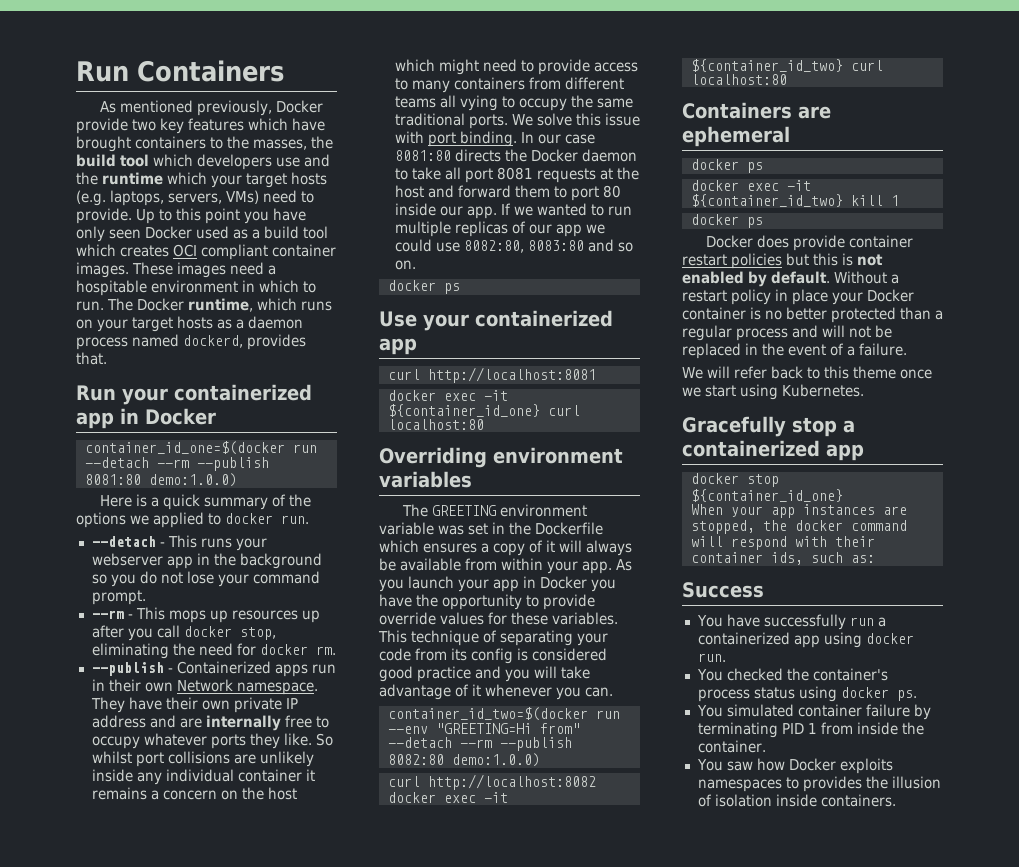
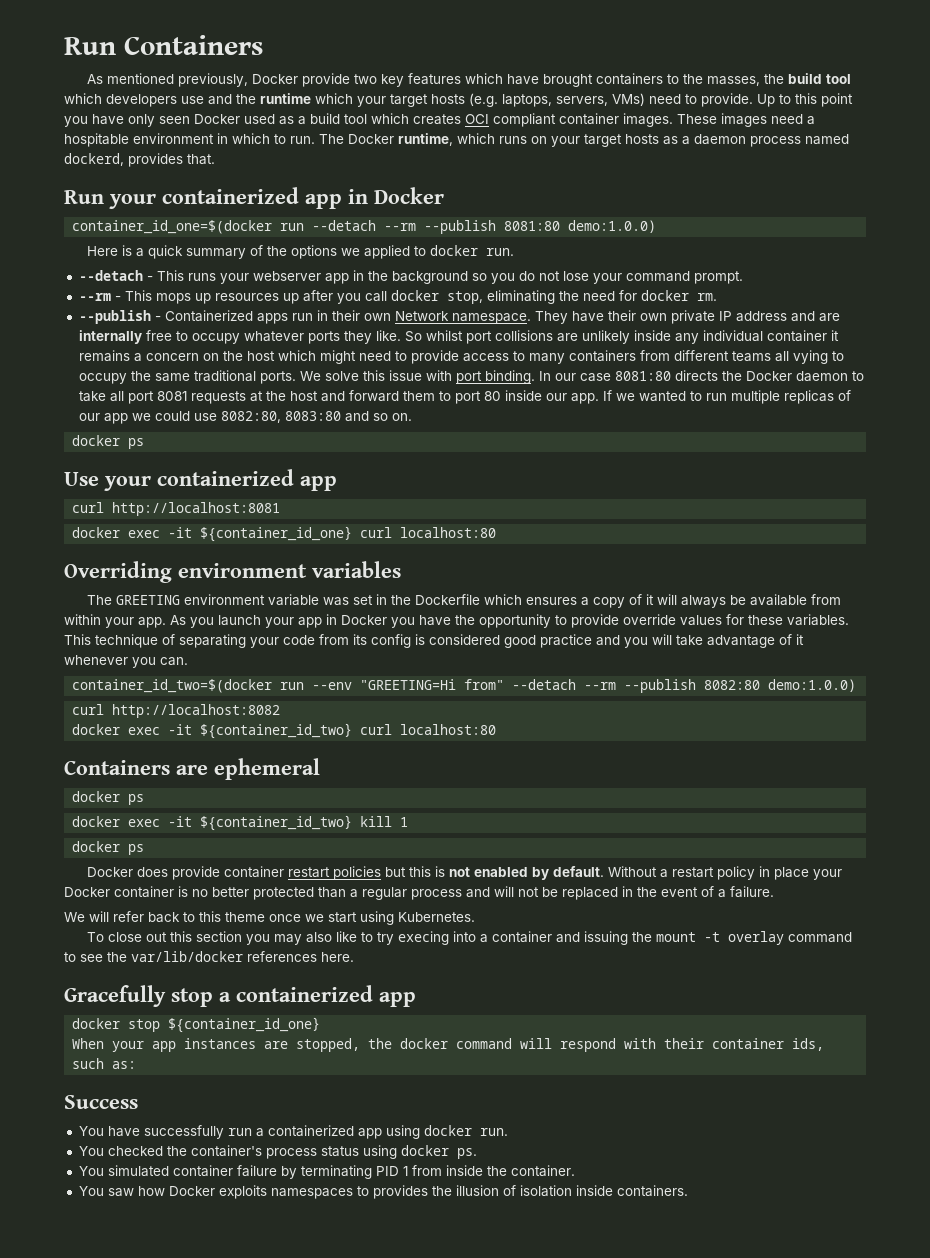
(864, 390) none -> [86,931,852,945] [64,951,354,962] // To close out this section you may also like to try execing into a container and issuing the mount -t overlay command to see the var/lib/docker references here.

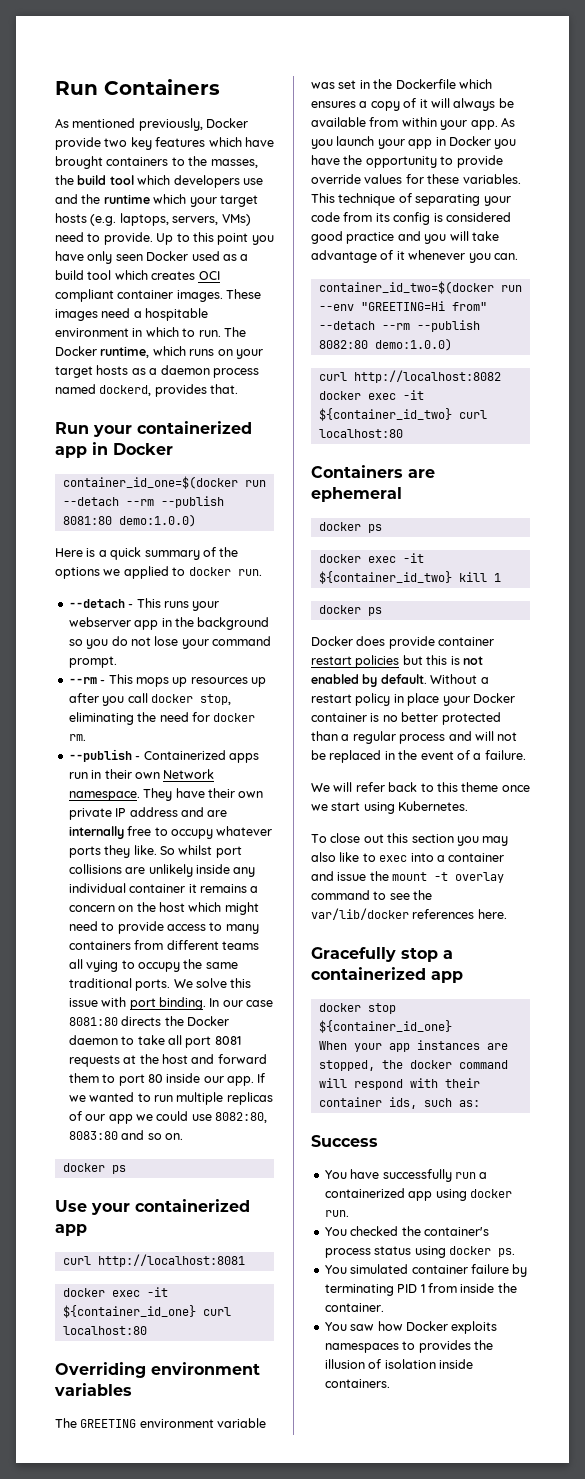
[376,931,449,945] try execing -> [379,855,408,862] exec
[583,931,628,945] issuing -> [337,872,367,881] issue

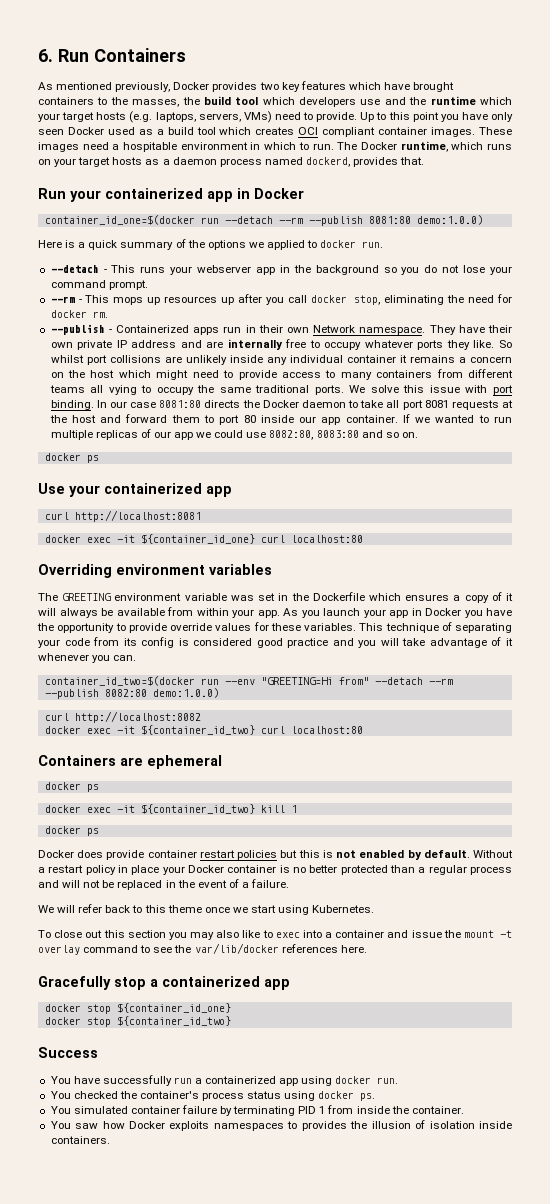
(55, 88) none -> [38,49,53,62] 6.
[55,137,101,150] provide -> [212,82,258,92] provides
[227,1076,254,1086] app. -> [321,415,398,425] app container.
[318,1040,508,1052] [318,1060,508,1071] [318,1078,480,1090] [318,1097,480,1109] When your app instances are stopped, the docker command will respond with their container ids, such as: -> [44,1016,231,1027] docker stop ${container_id_two}

